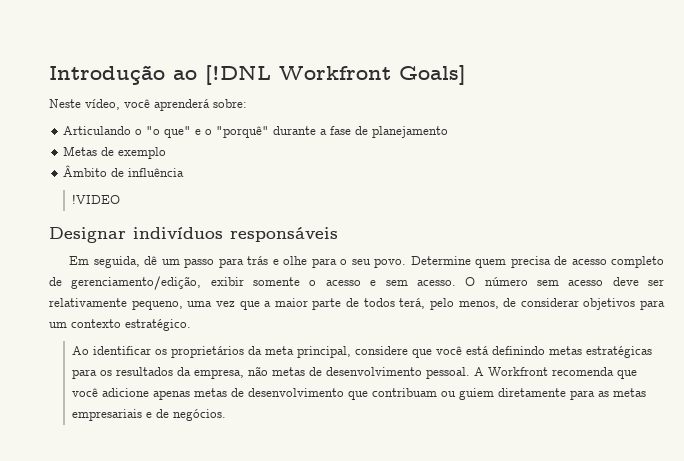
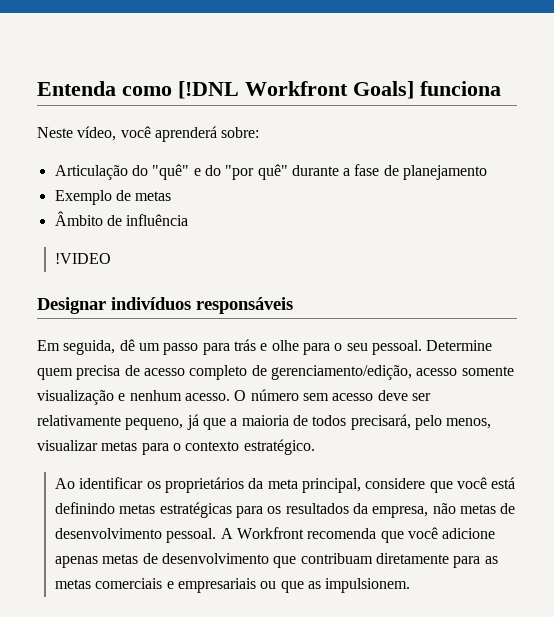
[49,65,197,85] Introdução ao -> [37,81,172,96] Entenda como
(466, 75) none -> [420,81,501,96] funciona
[63,126,270,138] Articulando o "o que" e o "porquê" -> [54,164,288,180] Articulação do "quê" e do "por quê"
[63,146,167,159] Metas de exemplo -> [54,190,172,205] Exemplo de metas
[374,258,407,268] povo. -> [371,340,422,355] pessoal.
[210,277,408,286] exibir somente o acesso e sem -> [416,366,514,376] [37,390,182,405] acesso somente visualização e nenhum
[187,298,342,310] uma vez que a maior parte -> [186,414,289,430] já que a maioria
[399,298,426,309] terá, -> [350,414,411,430] precisará,
[503,298,665,310] [49,322,67,328] de considerar objetivos para um -> [37,440,181,455] visualizar metas para o
[441,388,495,400] ou guiem -> (373, 558) none
[72,409,227,421] empresariais e de negócios. -> [95,578,411,593] comerciais e empresariais ou que as impulsionem.

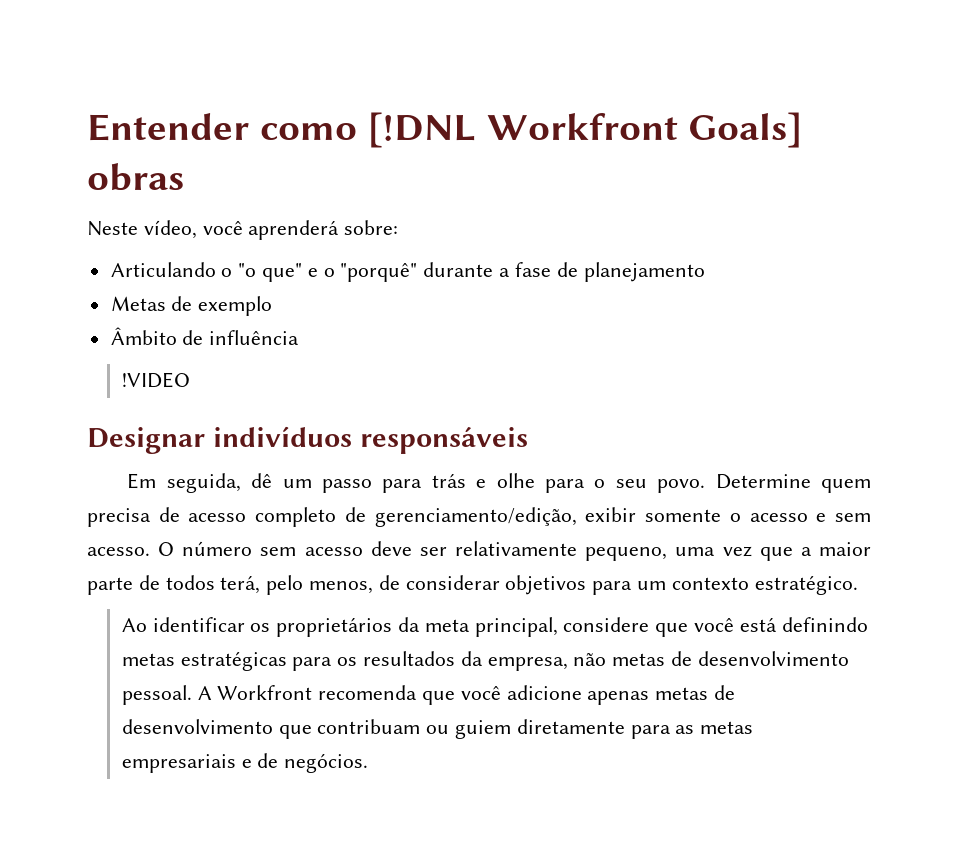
[37,81,116,96] Entenda -> [87,113,249,141] Entender
[420,81,501,96] funciona -> [87,163,184,191] obras
[54,164,288,180] Articulação do "quê" e do "por quê" -> [110,262,418,282] Articulando o "o que" e o "porquê"
[54,190,172,205] Exemplo de metas -> [110,296,273,316] Metas de exemplo
[371,340,422,355] pessoal. -> [657,479,706,493] povo.
[416,366,514,376] [37,390,182,405] acesso somente visualização e nenhum -> [585,507,872,522] exibir somente o acesso e sem
[186,414,289,430] já que a maioria -> [675,542,872,561] [87,577,133,595] uma vez que a maior parte
[350,414,411,430] precisará, -> [220,575,261,594] terá,
[37,440,181,455] visualizar metas para o -> [378,575,667,595] de considerar objetivos para um
(373, 558) none -> [426,720,512,739] ou guiem
[95,578,411,593] comerciais e empresariais ou que as impulsionem. -> [121,753,369,773] empresariais e de negócios.

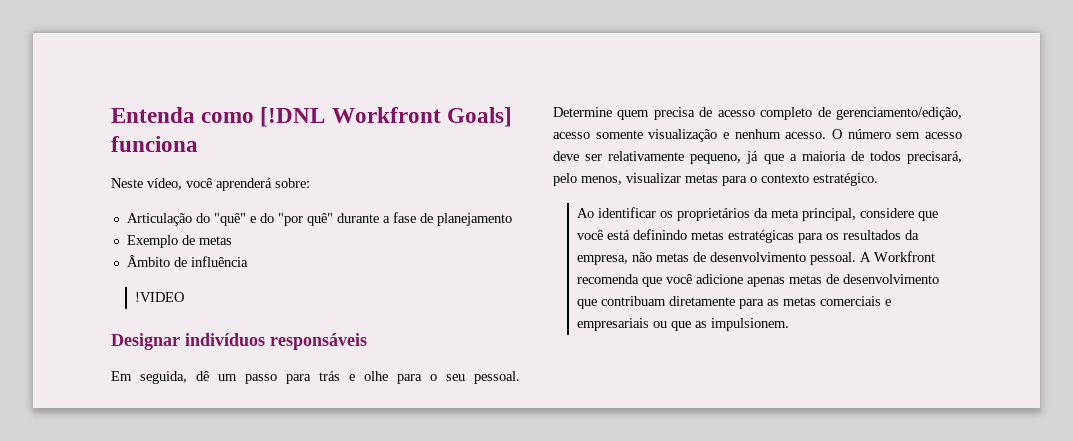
[87,113,249,141] Entender -> [111,107,195,123] Entenda
[87,163,184,191] obras -> [111,136,198,152] funciona
[110,262,418,282] Articulando o "o que" e o "porquê" -> [126,213,333,226] Articulação do "quê" e do "por quê"
[110,296,273,316] Metas de exemplo -> [126,235,232,248] Exemplo de metas
[657,479,706,493] povo. -> [474,371,520,384] pessoal.
[585,507,872,522] exibir somente o acesso e sem -> [553,129,781,142] acesso somente visualização e nenhum
[675,542,872,561] [87,577,133,595] uma vez que a maior parte -> [746,151,846,164] já que a maioria
[220,575,261,594] terá, -> [907,151,962,164] precisará,
[378,575,667,595] de considerar objetivos para um -> [626,173,757,186] visualizar metas para o
[426,720,512,739] ou guiem -> (666, 301) none
[121,753,369,773] empresariais e de negócios. -> [819,296,891,306] [576,318,789,331] comerciais e empresariais ou que as impulsionem.

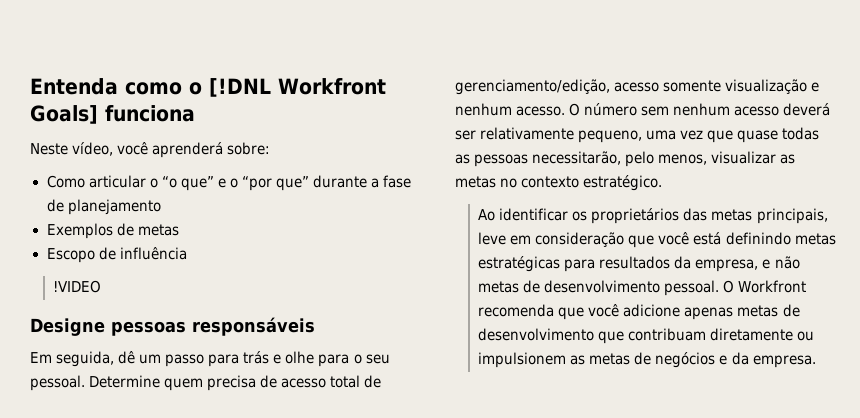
(255, 117) none -> [189,82,202,95] o
[126,213,333,226] Articulação do "quê" e do "por quê" -> [46,175,309,191] Como articular o “o que” e o “por que”
[126,235,178,248] Exemplo -> [46,223,113,239] Exemplos
[126,255,170,267] Âmbito -> [46,248,95,263] Escopo
[111,333,265,350] Designar indivíduos -> [30,318,186,336] Designe pessoas
[760,107,813,120] completo -> [330,375,361,388] total
[925,132,962,139] [553,151,962,164] [553,173,757,186] acesso deve ser relativamente pequeno, já que a maioria de todos precisará, pelo menos, visualizar metas para o -> [673,103,831,116] [455,127,820,143] [455,151,796,167] [455,176,518,188] nenhum acesso deverá ser relativamente pequeno, uma vez que quase todas as pessoas necessitarão, pelo menos, visualizar as metas no
[753,208,914,221] da meta principal, considere -> [683,208,828,224] [478,232,625,247] das metas principais, leve em consideração
[825,233,839,240] os -> (596, 265) none
(628, 260) none -> [762,259,771,269] e
[859,252,871,262] A -> [723,280,735,293] O
[738,296,891,309] [576,318,789,331] para as metas comerciais e empresariais ou que as impulsionem. -> [797,331,815,341] [478,352,816,368] ou impulsionem as metas de negócios e da empresa.

